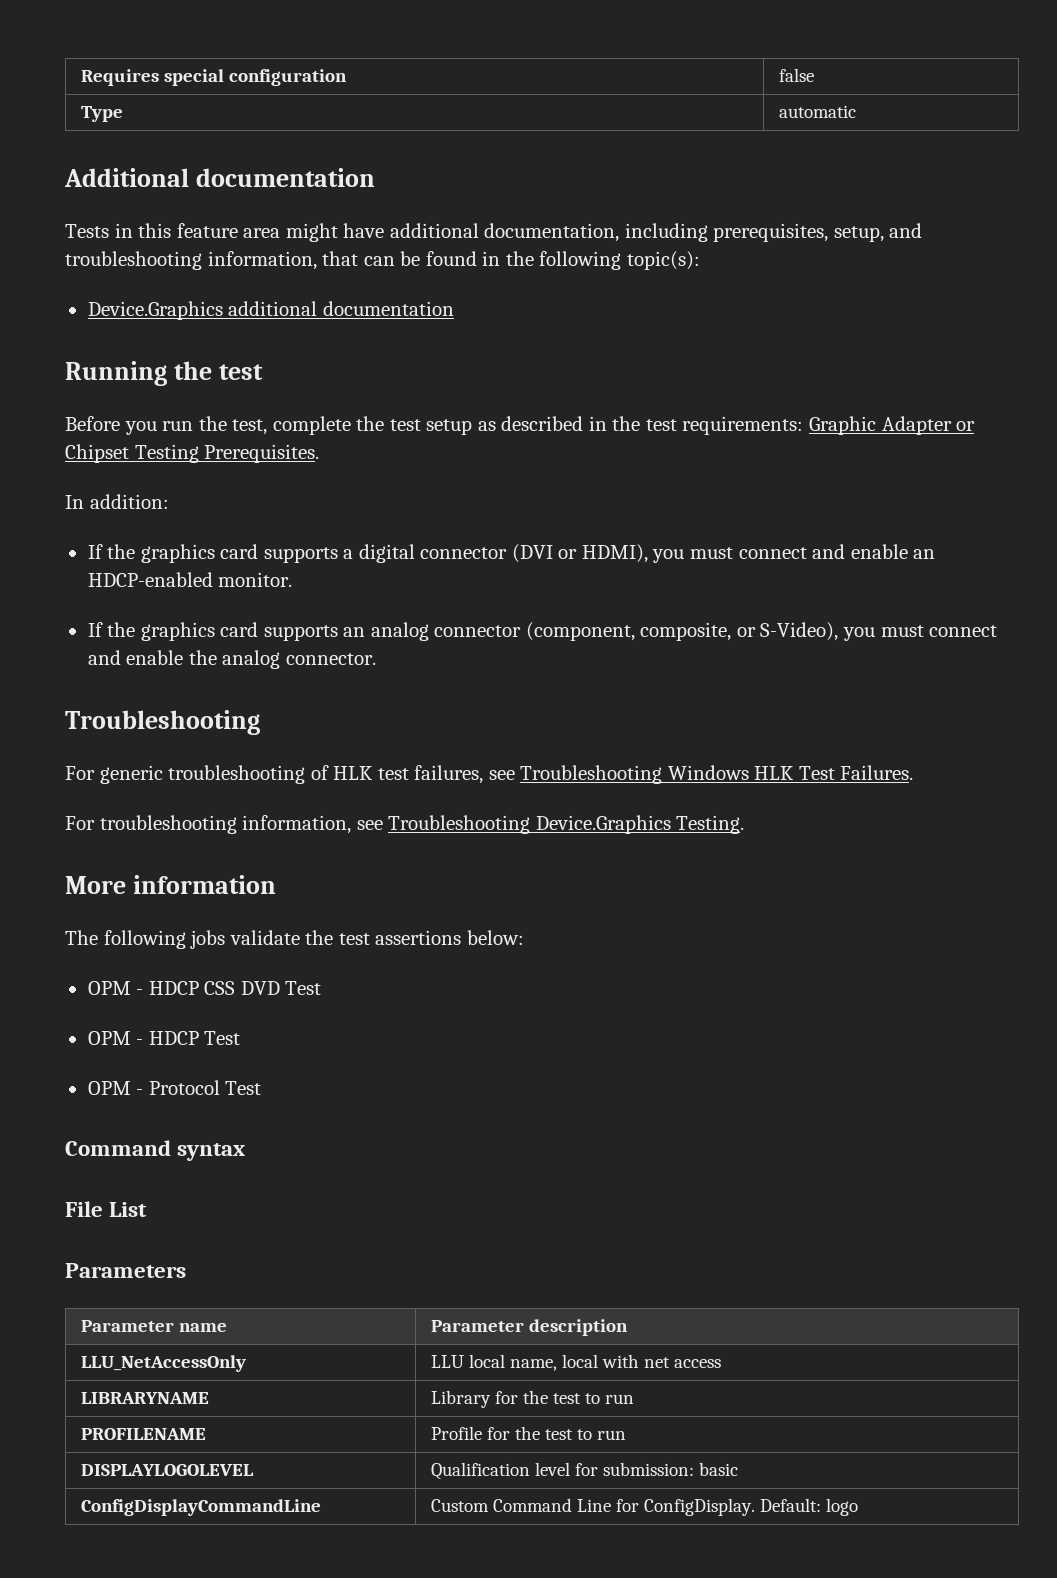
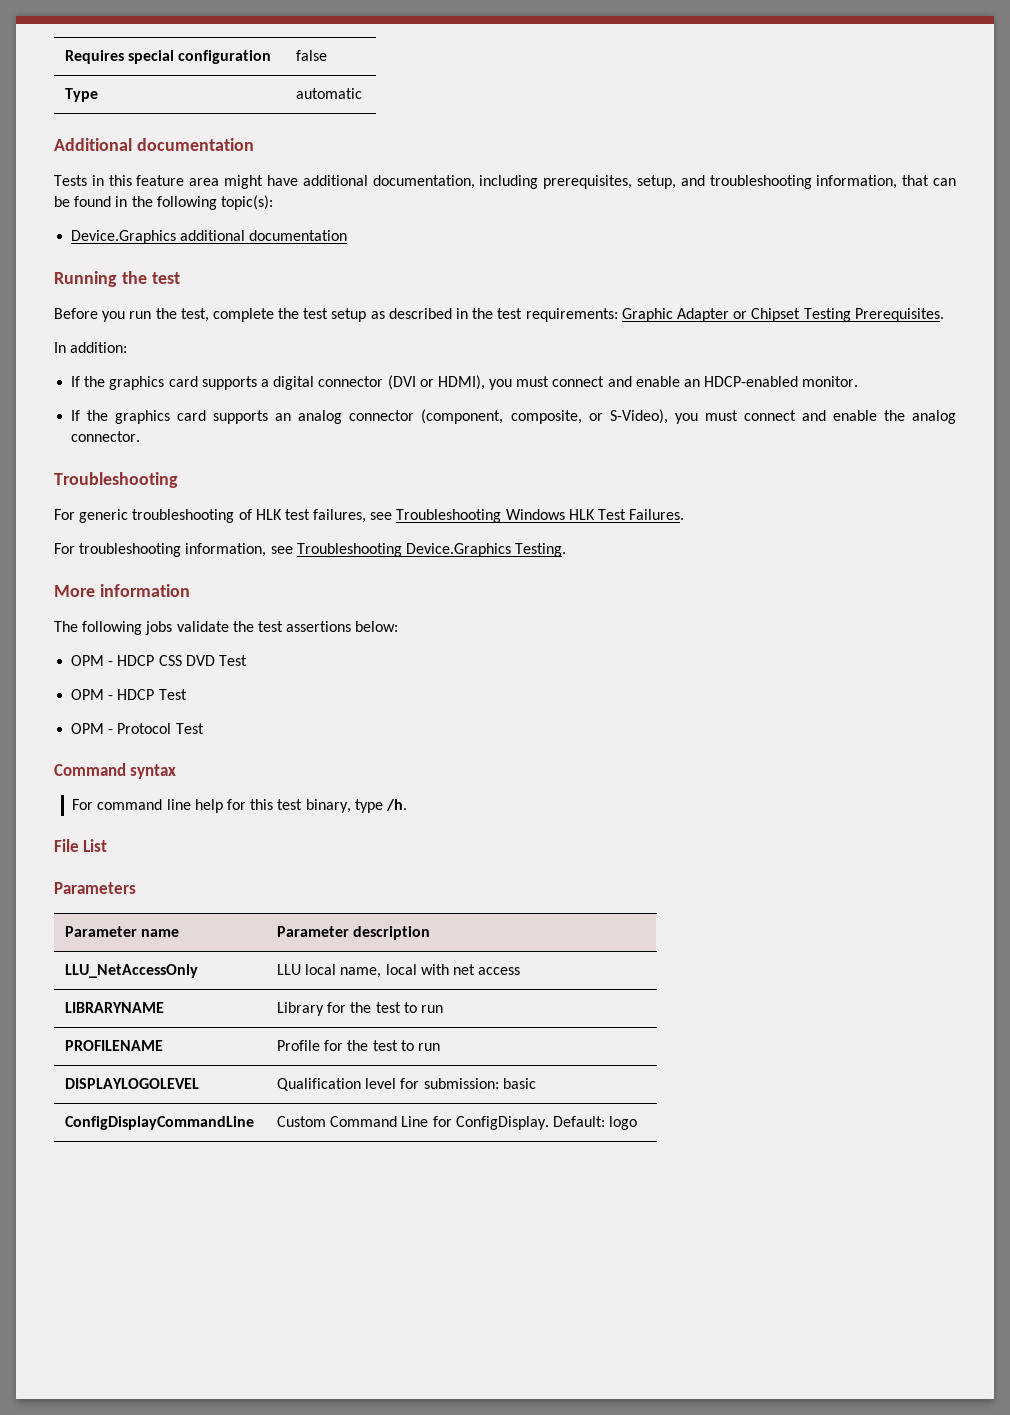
(246, 1152) none -> [72,799,407,813] // For command line help for this test binary, type /h.

